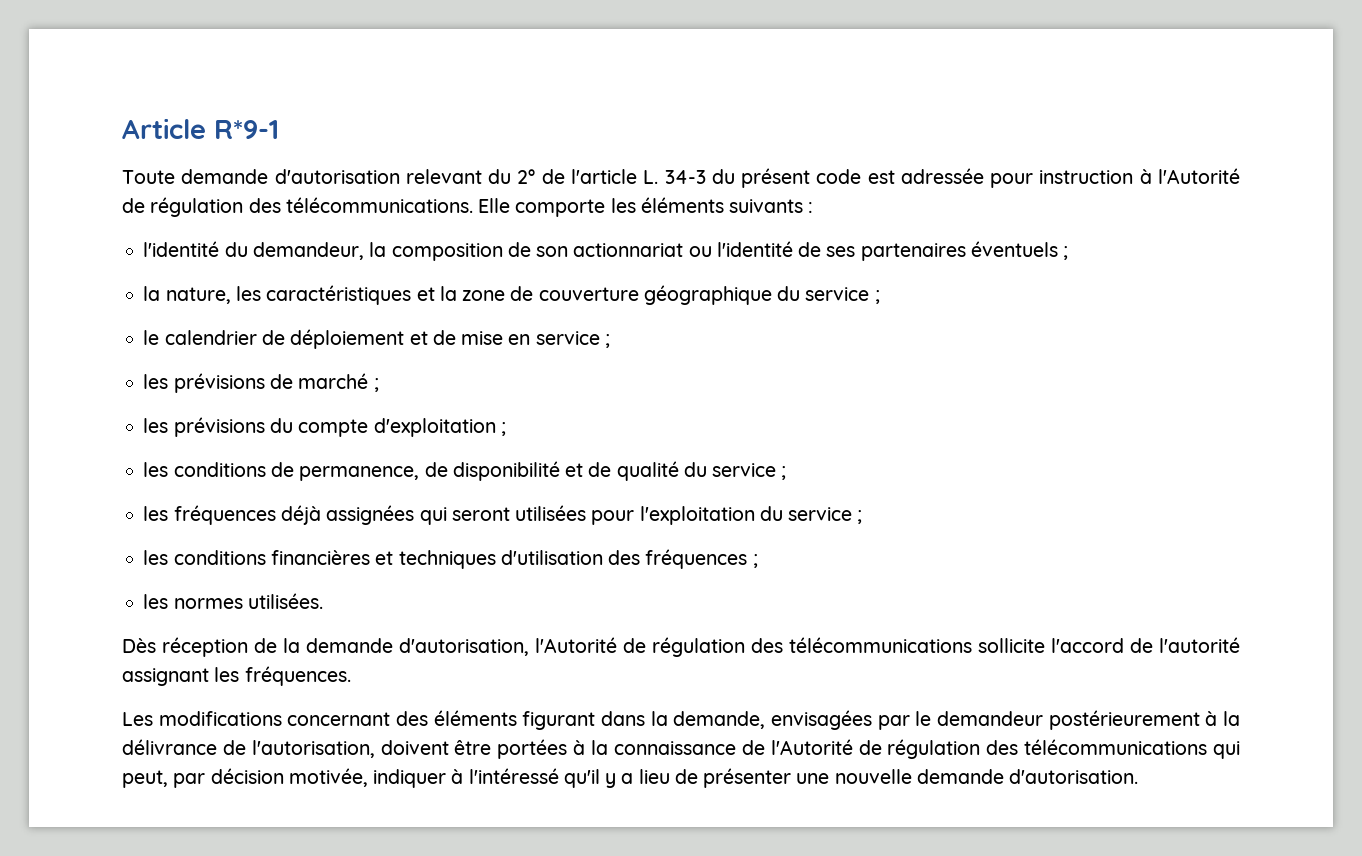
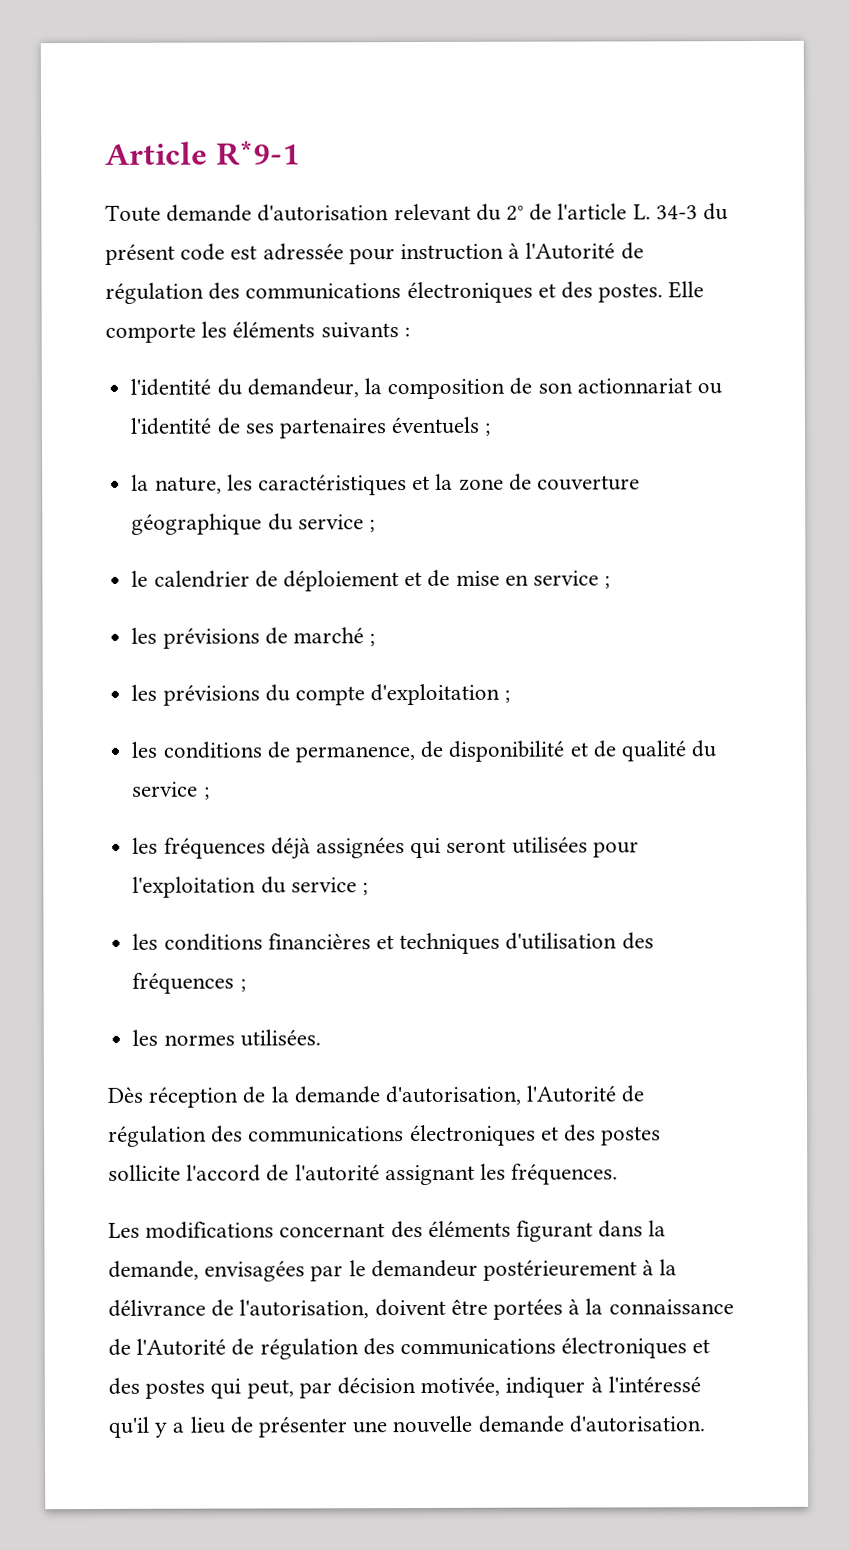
[285,197,473,213] télécommunications. -> [245,281,664,304] communications électroniques et des postes.
[789,637,972,653] télécommunications -> [248,1124,662,1147] communications électroniques et des postes
[1024,739,1208,755] télécommunications -> [400,1337,711,1359] [108,1377,206,1399] communications électroniques et des postes

